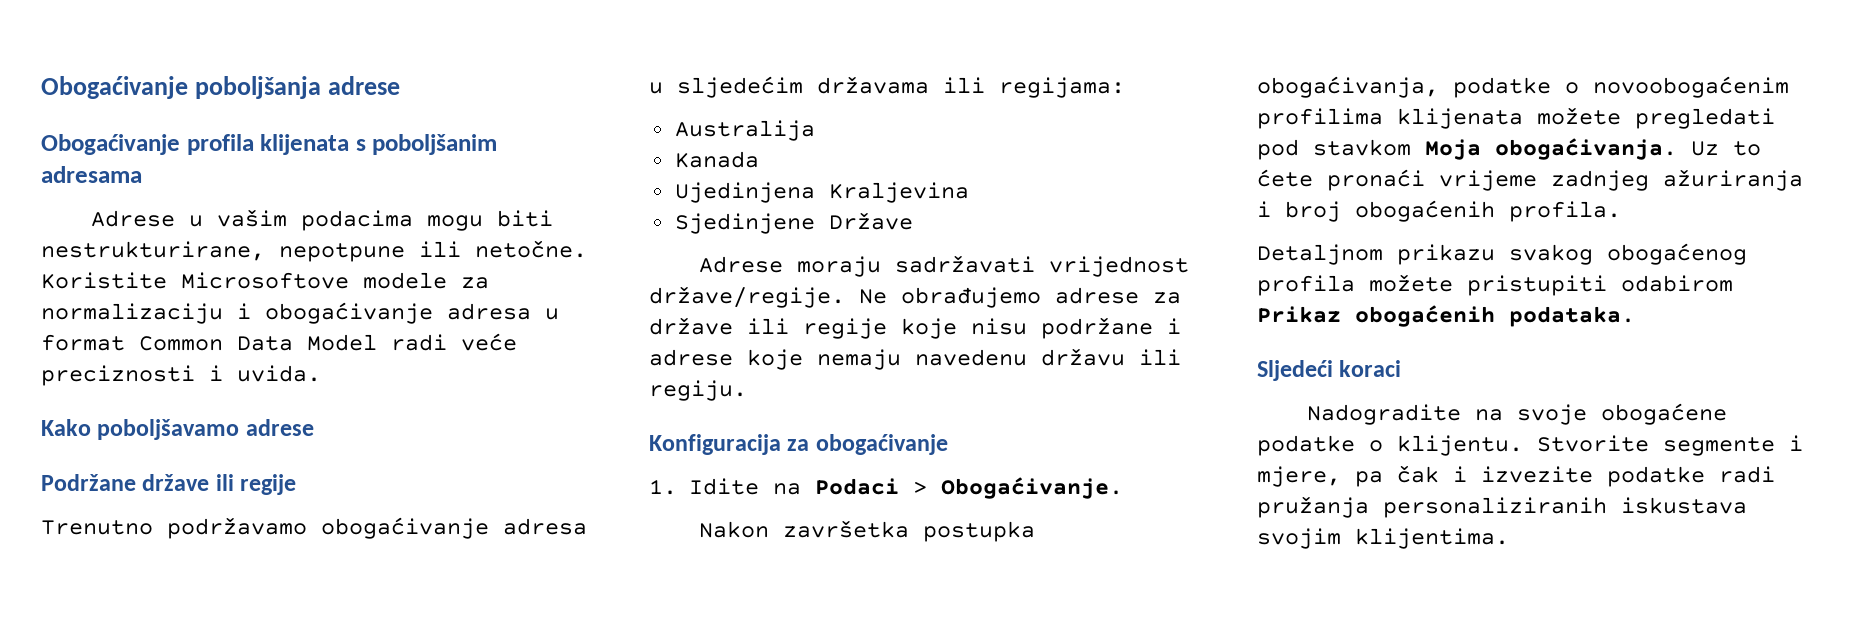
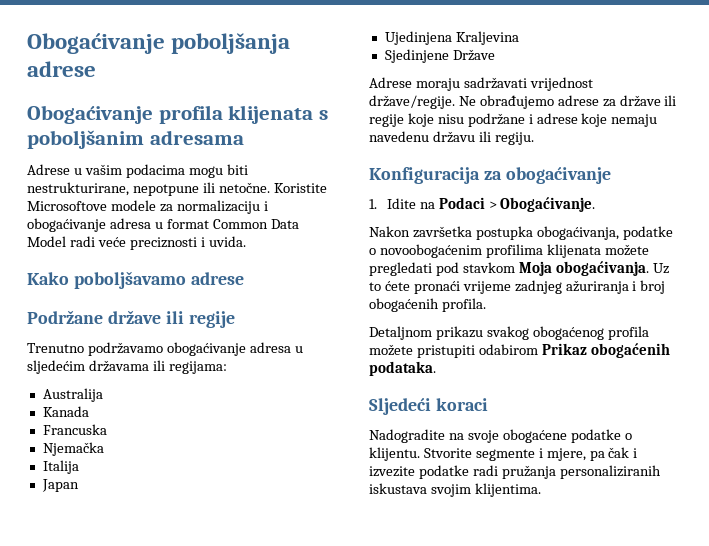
(759, 159) none -> [42,424,107,435] [42,442,104,456] [42,460,79,474] [41,479,79,492] // Francuska // Njemačka // Italija // Japan

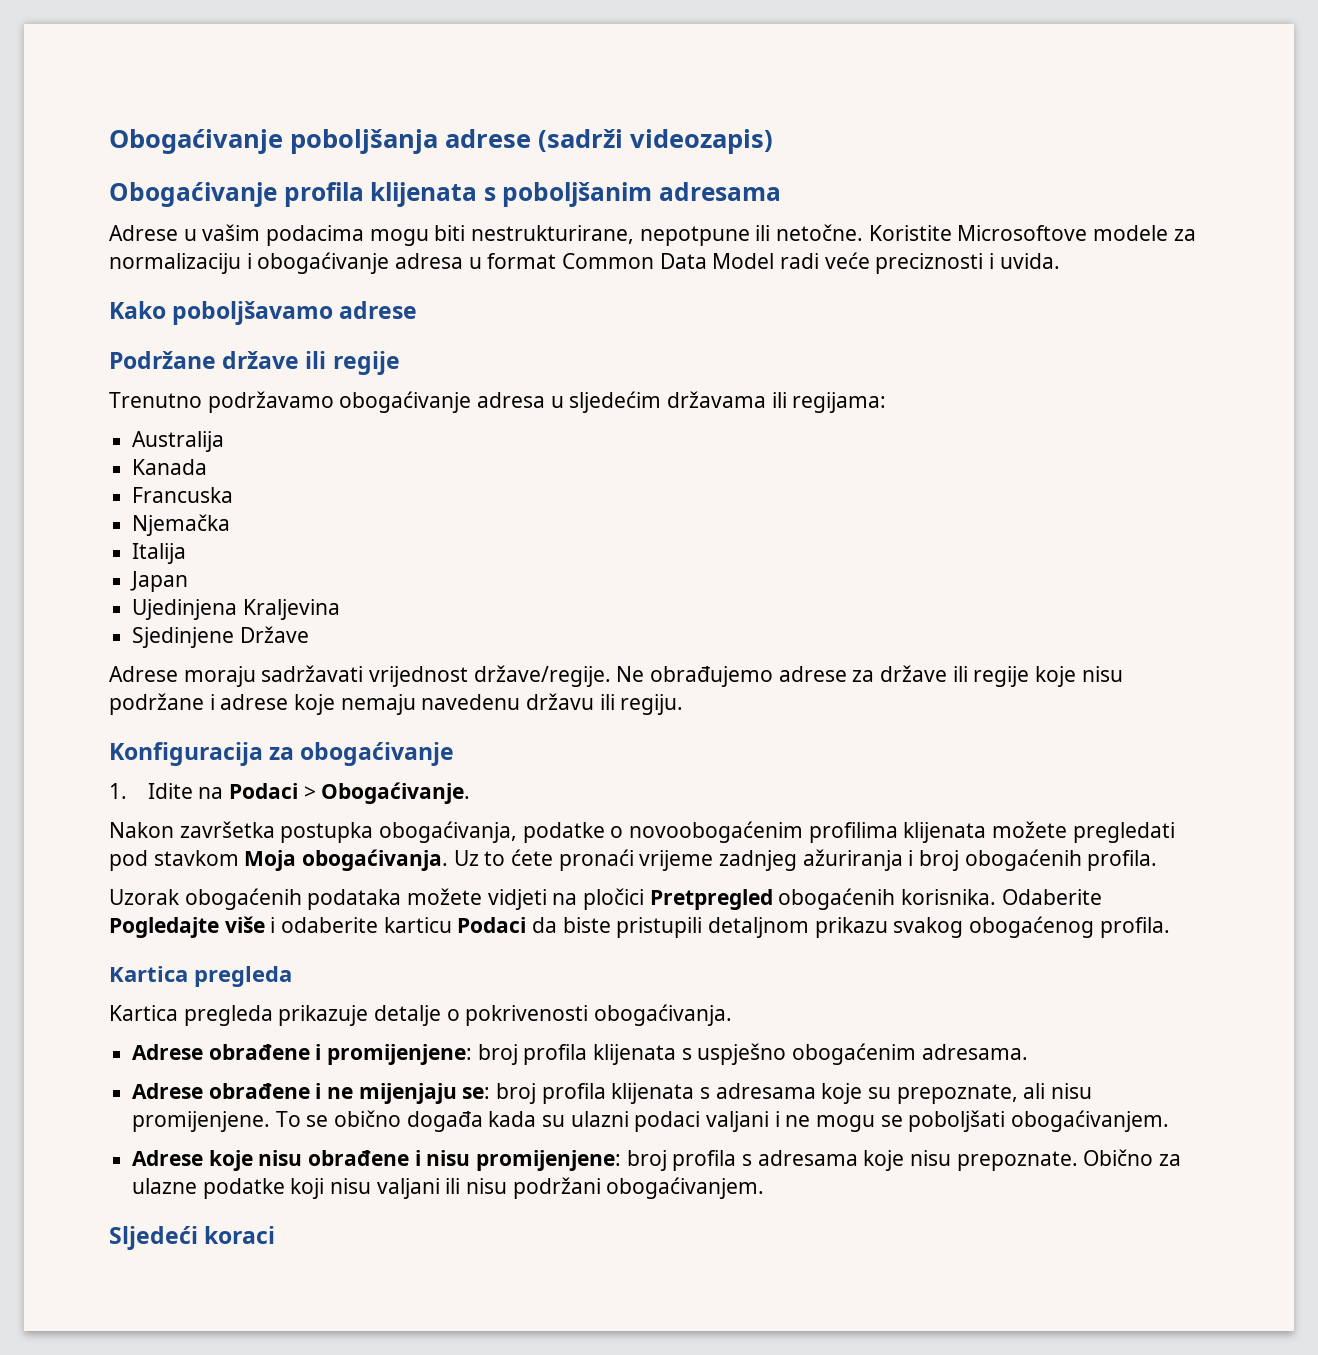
(96, 69) none -> [538,129,773,154] (sadrži videozapis)
[369,326,649,340] [369,343,670,358] [369,361,436,376] [369,398,488,415] [369,429,632,443] [369,447,638,461] [369,465,661,479] [369,483,541,497] Detaljnom prikazu svakog obogaćenog profila možete pristupiti odabirom Prikaz obogaćenih podataka. // Sljedeći koraci // Nadogradite na svoje obogaćene podatke o klijentu. Stvorite segmente i mjere, pa čak i izvezite podatke radi pružanja personaliziranih iskustava svojim klijentima. -> [109,888,1102,910] [109,916,1170,938] [109,966,292,987] [109,1004,733,1026] [132,1043,1028,1065] [132,1083,1093,1104] [132,1110,1170,1132] [132,1149,1182,1171] [132,1177,765,1199] [109,1226,276,1250] Uzorak obogaćenih podataka možete vidjeti na pločici Pretpregled obogaćenih korisnika. Odaberite Pogledajte više i odaberite karticu Podaci da biste pristupili detaljnom prikazu svakog obogaćenog profila. // Kartica pregleda // Kartica pregleda prikazuje detalje o pokrivenosti obogaćivanja. // Adrese obrađene i promijenjene: broj profila klijenata s uspješno obogaćenim adresama. // Adrese obrađene i ne mijenjaju se: broj profila klijenata s adresama koje su prepoznate, ali nisu promijenjene. To se obično događa kada su ulazni podaci valjani i ne mogu se poboljšati obogaćivanjem. // Adrese koje nisu obrađene i nisu promijenjene: broj profila s adresama koje nisu prepoznate. Obično za ulazne podatke koji nisu valjani ili nisu podržani obogaćivanjem. // Sljedeći koraci

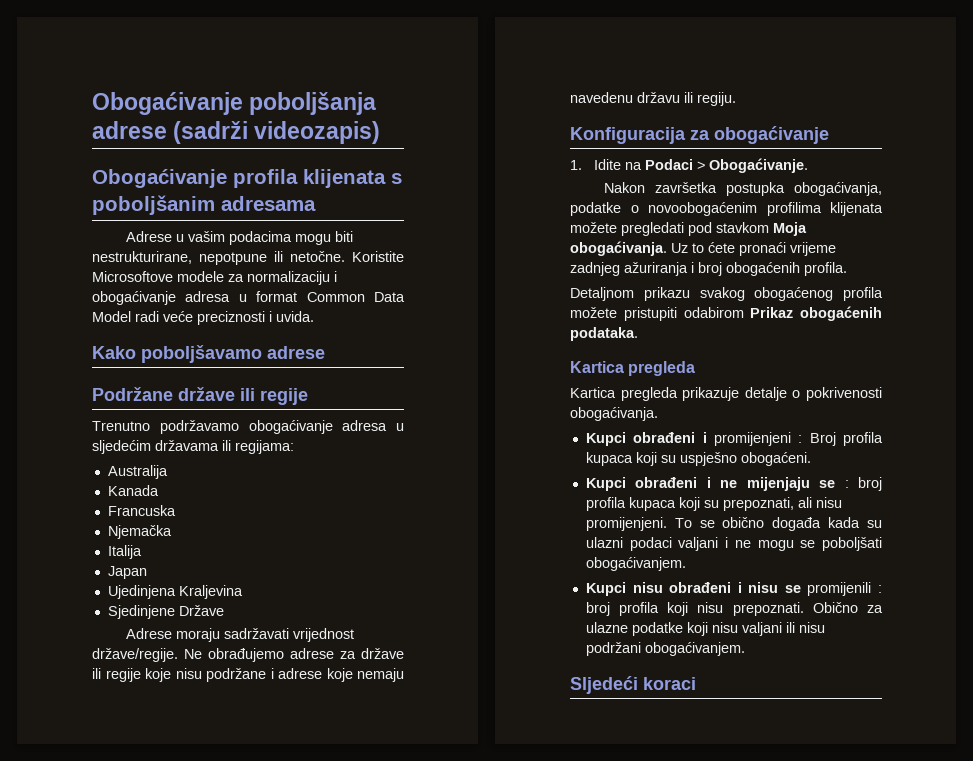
[109,888,1102,910] [109,916,1170,938] Uzorak obogaćenih podataka možete vidjeti na pločici Pretpregled obogaćenih korisnika. Odaberite Pogledajte više i odaberite karticu Podaci da biste pristupili detaljnom prikazu svakog obogaćenog profila. -> [570,287,883,301] [570,306,882,321] [570,327,638,341] Detaljnom prikazu svakog obogaćenog profila možete pristupiti odabirom Prikaz obogaćenih podataka.
[132,1043,1028,1065] [132,1083,1018,1104] Adrese obrađene i promijenjene: broj profila klijenata s uspješno obogaćenim adresama. // Adrese obrađene i ne mijenjaju se: broj profila klijenata s adresama koje su prepoznate, -> [585,432,883,446] [585,452,811,466] [585,477,882,491] [585,497,794,511] Kupci obrađeni i promijenjeni : Broj profila kupaca koji su uspješno obogaćeni. // Kupci obrađeni i ne mijenjaju se : broj profila kupaca koji su prepoznati,
[132,1111,271,1132] promijenjene. -> [585,517,667,531] promijenjeni.
[132,1150,1078,1171] Adrese koje nisu obrađene i nisu promijenjene: broj profila s adresama koje nisu prepoznate. -> [585,582,882,596] [585,602,804,616] Kupci nisu obrađeni i nisu se promijenili : broj profila koji nisu prepoznati.

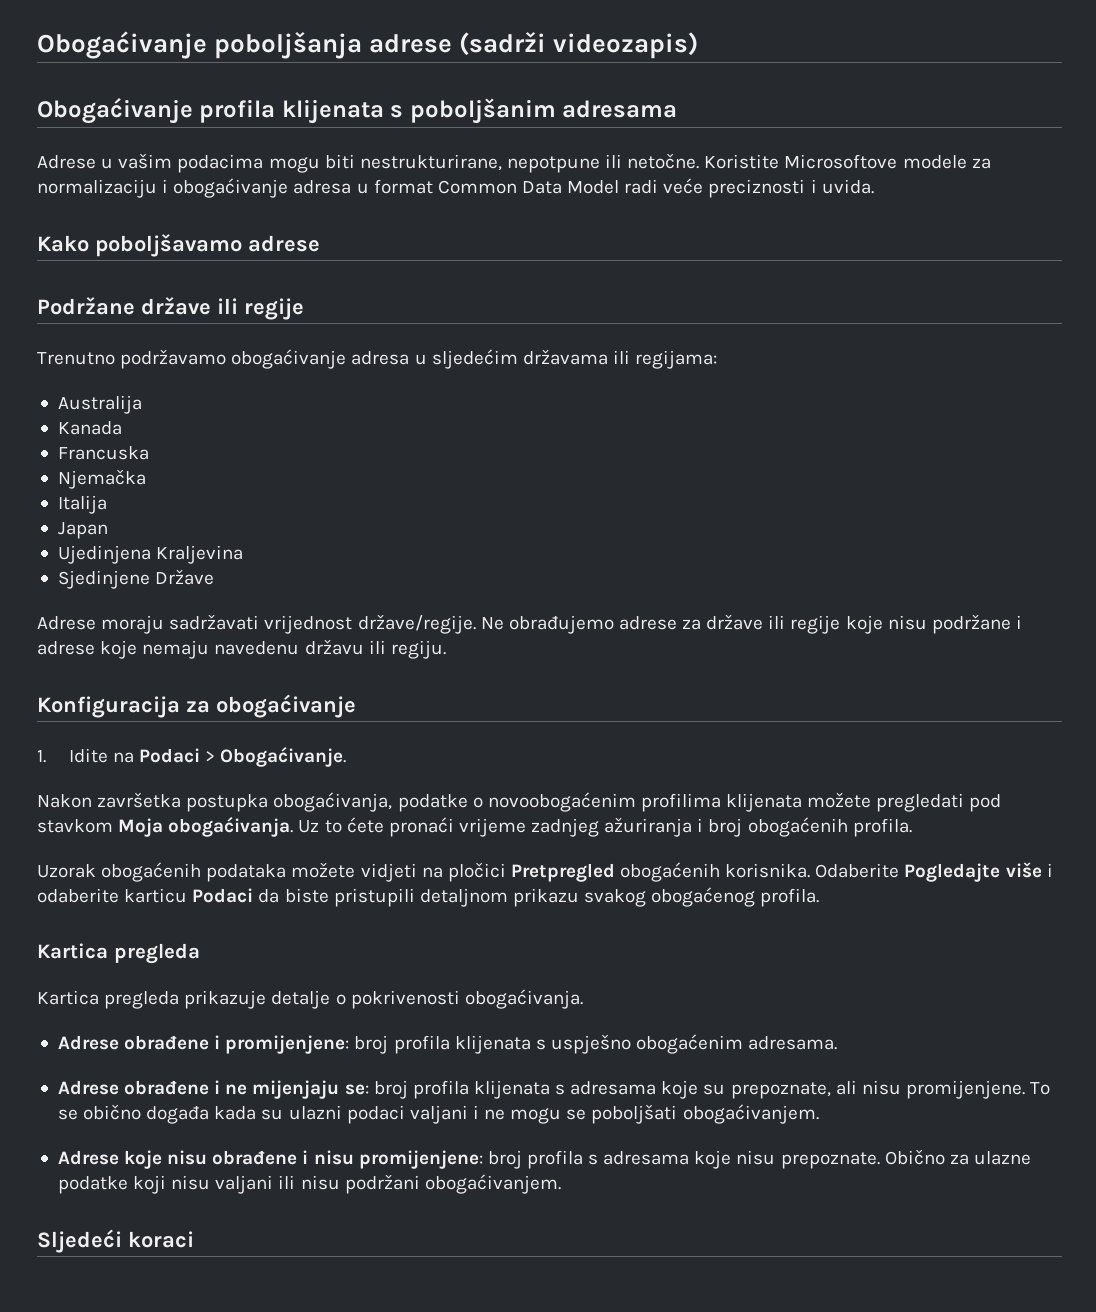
[570,287,883,301] [570,306,882,321] [570,327,638,341] Detaljnom prikazu svakog obogaćenog profila možete pristupiti odabirom Prikaz obogaćenih podataka. -> [37,862,1053,882] [37,887,820,907] Uzorak obogaćenih podataka možete vidjeti na pločici Pretpregled obogaćenih korisnika. Odaberite Pogledajte više i odaberite karticu Podaci da biste pristupili detaljnom prikazu svakog obogaćenog profila.
[585,432,883,446] [585,452,811,466] [585,477,882,491] [585,497,794,511] Kupci obrađeni i promijenjeni : Broj profila kupaca koji su uspješno obogaćeni. // Kupci obrađeni i ne mijenjaju se : broj profila kupaca koji su prepoznati, -> [57,1034,838,1054] [57,1080,831,1099] Adrese obrađene i promijenjene: broj profila klijenata s uspješno obogaćenim adresama. // Adrese obrađene i ne mijenjaju se: broj profila klijenata s adresama koje su prepoznate,
[585,517,667,531] promijenjeni. -> [905,1080,1025,1099] promijenjene.
[585,582,882,596] [585,602,804,616] Kupci nisu obrađeni i nisu se promijenili : broj profila koji nisu prepoznati. -> [57,1150,880,1169] Adrese koje nisu obrađene i nisu promijenjene: broj profila s adresama koje nisu prepoznate.

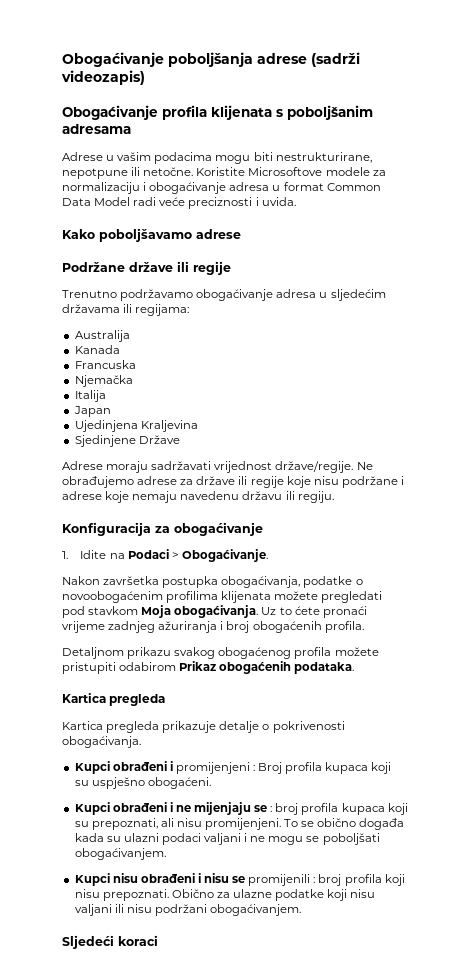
[37,862,1053,882] [37,887,820,907] Uzorak obogaćenih podataka možete vidjeti na pločici Pretpregled obogaćenih korisnika. Odaberite Pogledajte više i odaberite karticu Podaci da biste pristupili detaljnom prikazu svakog obogaćenog profila. -> [62,647,379,659] [62,661,355,674] Detaljnom prikazu svakog obogaćenog profila možete pristupiti odabirom Prikaz obogaćenih podataka.
[57,1034,838,1054] [57,1080,831,1099] Adrese obrađene i promijenjene: broj profila klijenata s uspješno obogaćenim adresama. // Adrese obrađene i ne mijenjaju se: broj profila klijenata s adresama koje su prepoznate, -> [74,761,392,774] [74,777,211,789] [74,802,408,815] [74,818,158,830] Kupci obrađeni i promijenjeni : Broj profila kupaca koji su uspješno obogaćeni. // Kupci obrađeni i ne mijenjaju se : broj profila kupaca koji su prepoznati,
[905,1080,1025,1099] promijenjene. -> [205,818,282,830] promijenjeni.
[57,1150,880,1169] Adrese koje nisu obrađene i nisu promijenjene: broj profila s adresama koje nisu prepoznate. -> [74,873,405,886] [74,889,169,901] Kupci nisu obrađeni i nisu se promijenili : broj profila koji nisu prepoznati.

